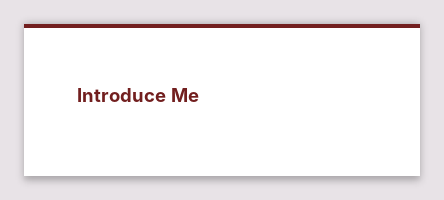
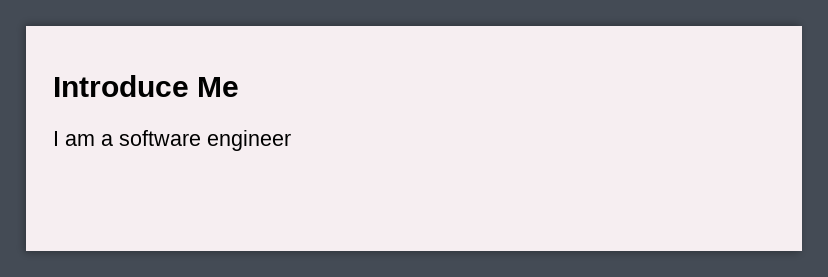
(199, 95) none -> [53,130,291,151] // I am a software engineer

